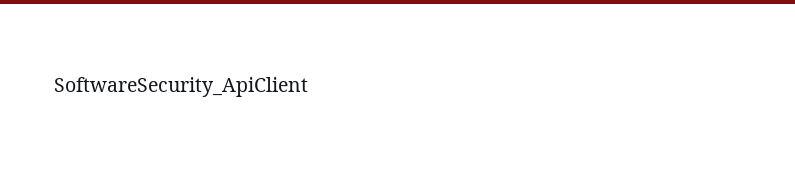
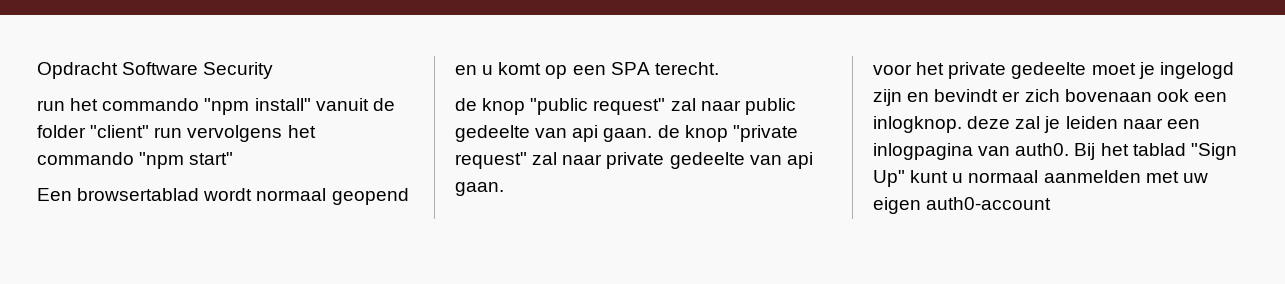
[54,77,308,97] SoftwareSecurity_ApiClient -> [37,62,274,79] [37,98,395,115] [37,125,316,142] [37,152,234,169] [37,188,409,205] [455,62,719,79] [455,98,796,115] [455,125,798,142] [455,152,813,169] [455,182,504,196] [873,62,1234,79] [873,89,1227,106] [873,116,1200,133] [873,143,1237,160] [873,170,1208,187] [873,197,1052,214] Opdracht Software Security // run het commando "npm install" vanuit de folder "client" run vervolgens het commando "npm start" // Een browsertablad wordt normaal geopend en u komt op een SPA terecht. // de knop "public request" zal naar public gedeelte van api gaan. de knop "private request" zal naar private gedeelte van api gaan. // voor het private gedeelte moet je ingelogd zijn en bevindt er zich bovenaan ook een inlogknop. deze zal je leiden naar een inlogpagina van auth0. Bij het tablad "Sign Up" kunt u normaal aanmelden met uw eigen auth0-account

